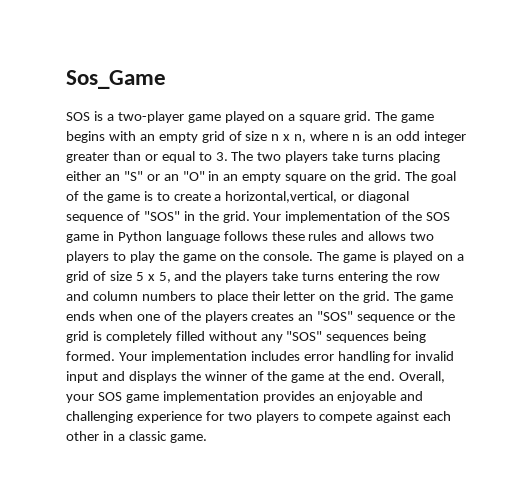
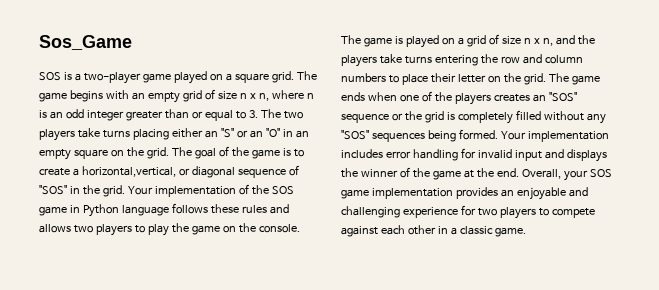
[135,272,171,283] 5 x 5, -> [523,38,553,46] n x n,

